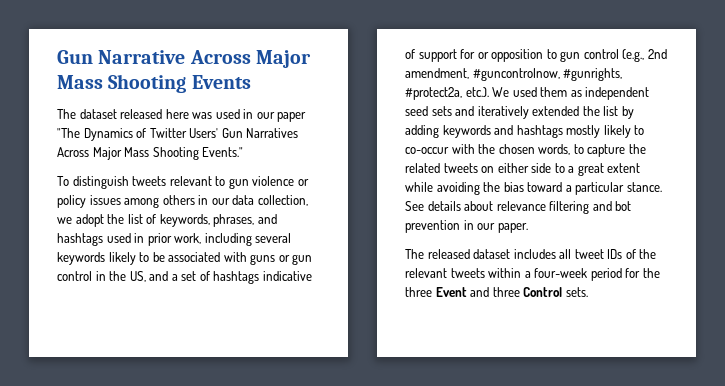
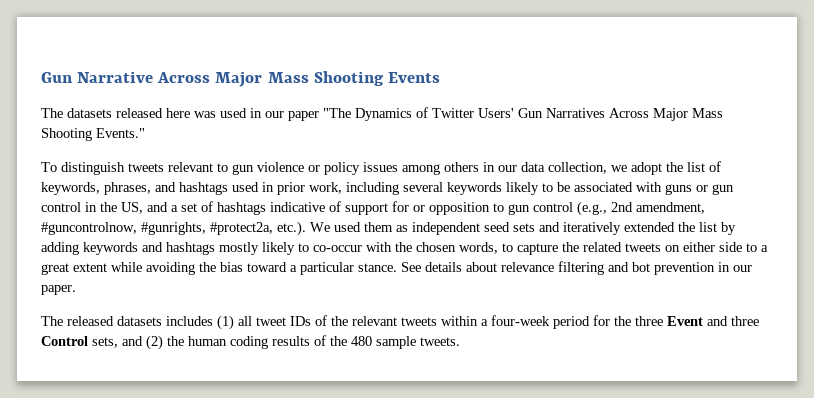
[79,109,117,119] dataset -> [67,108,112,118] datasets
[473,249,556,259] dataset includes -> [117,315,234,330] datasets includes (1)
[565,287,588,297] sets. -> [92,335,460,350] sets, and (2) the human coding results of the 480 sample tweets.

